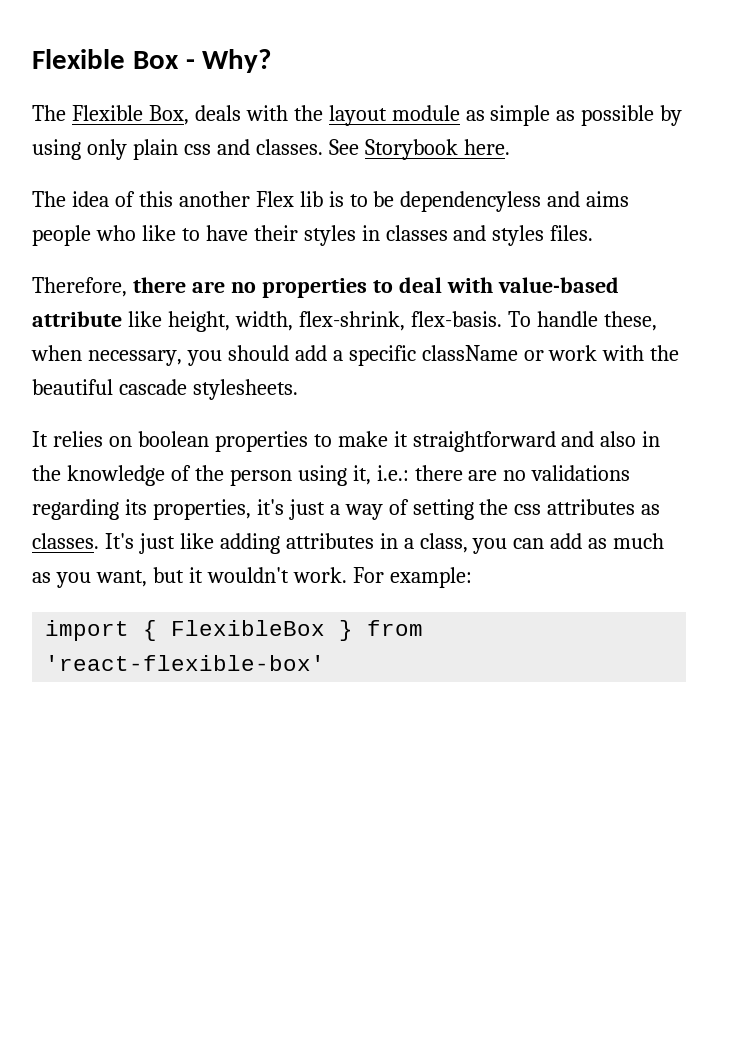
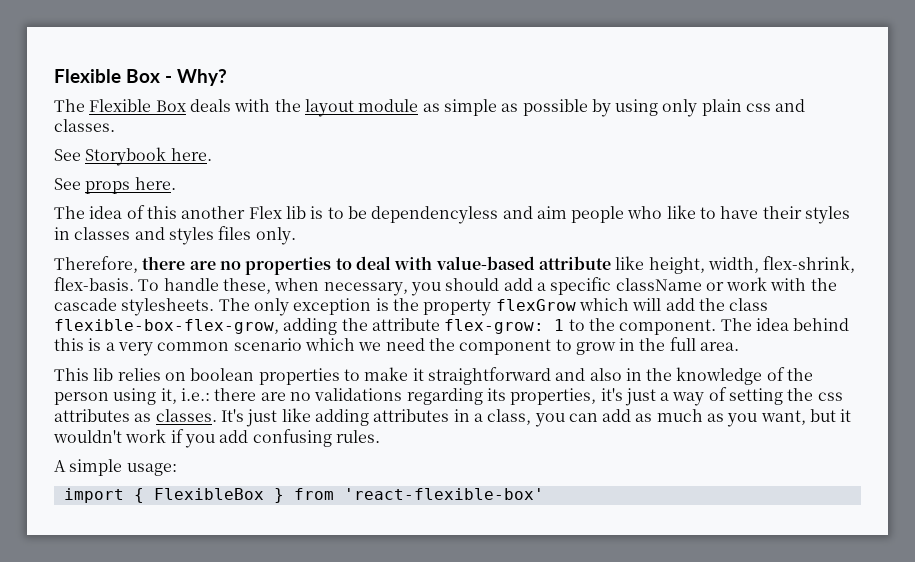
[148,105,189,125] Box, -> [155,100,186,112] Box
(323, 147) none -> (115, 125) //
(510, 147) none -> [54,177,176,194] // See props here.
[586,191,630,207] aims -> [536,206,567,219] aim
[550,225,594,241] files. -> [218,226,296,245] files only.
[32,379,113,395] beautiful -> (837, 284) none
[32,431,48,447] // It -> [218,298,769,316] [54,318,850,335] [54,337,740,356] [54,368,114,381] The only exception is the property flexGrow which will add the class flexible-box-flex-grow, adding the attribute flex-grow: 1 to the component. The idea behind this is a very common scenario which we need the component to grow in the full area. // This lib
[292,567,472,588] work. For example: -> [125,429,380,448] [54,459,177,476] work if you add confusing rules. // A simple usage:

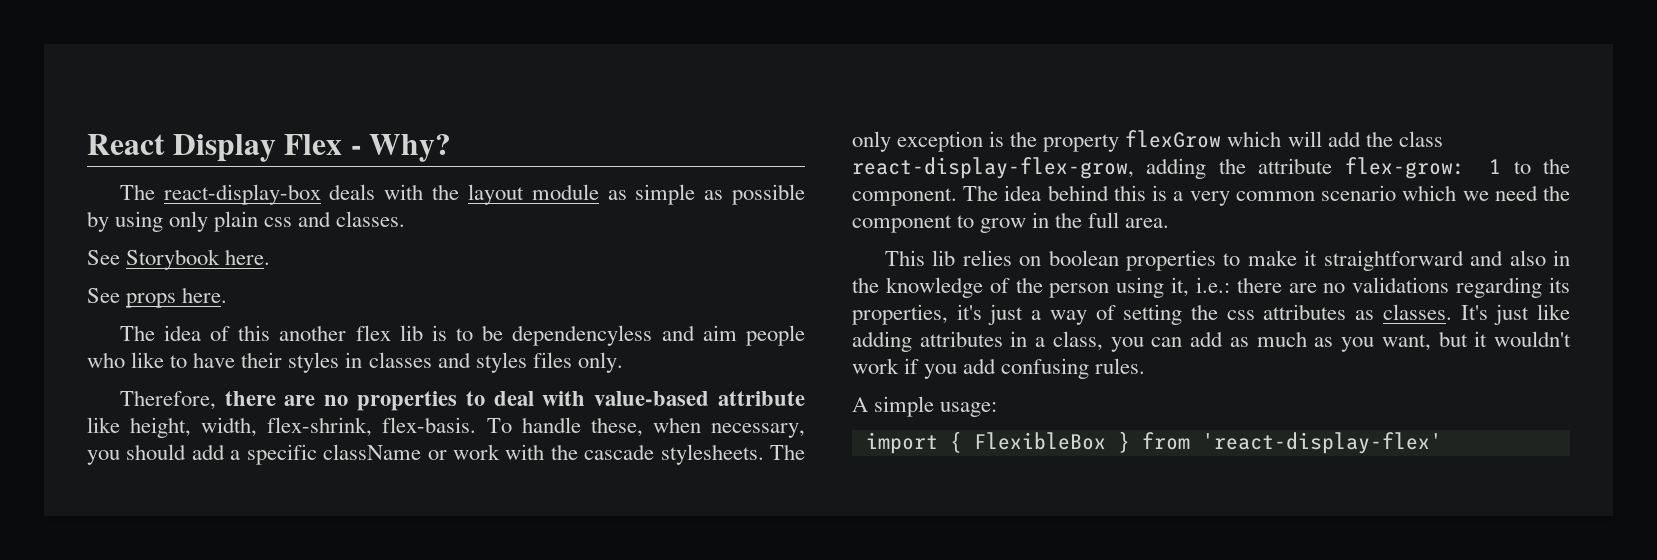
[54,69,161,83] Flexible Box -> [87,134,343,162] React Display Flex
[89,99,186,112] Flexible Box -> [163,184,321,205] react-display-box
[248,206,282,219] Flex -> [355,325,391,341] flex
[54,319,279,334] flexible-box-flex-grow, -> [852,157,1134,179] react-display-flex-grow,
[343,488,544,500] 'react-flexible-box' -> [1201,432,1442,454] 'react-display-flex'

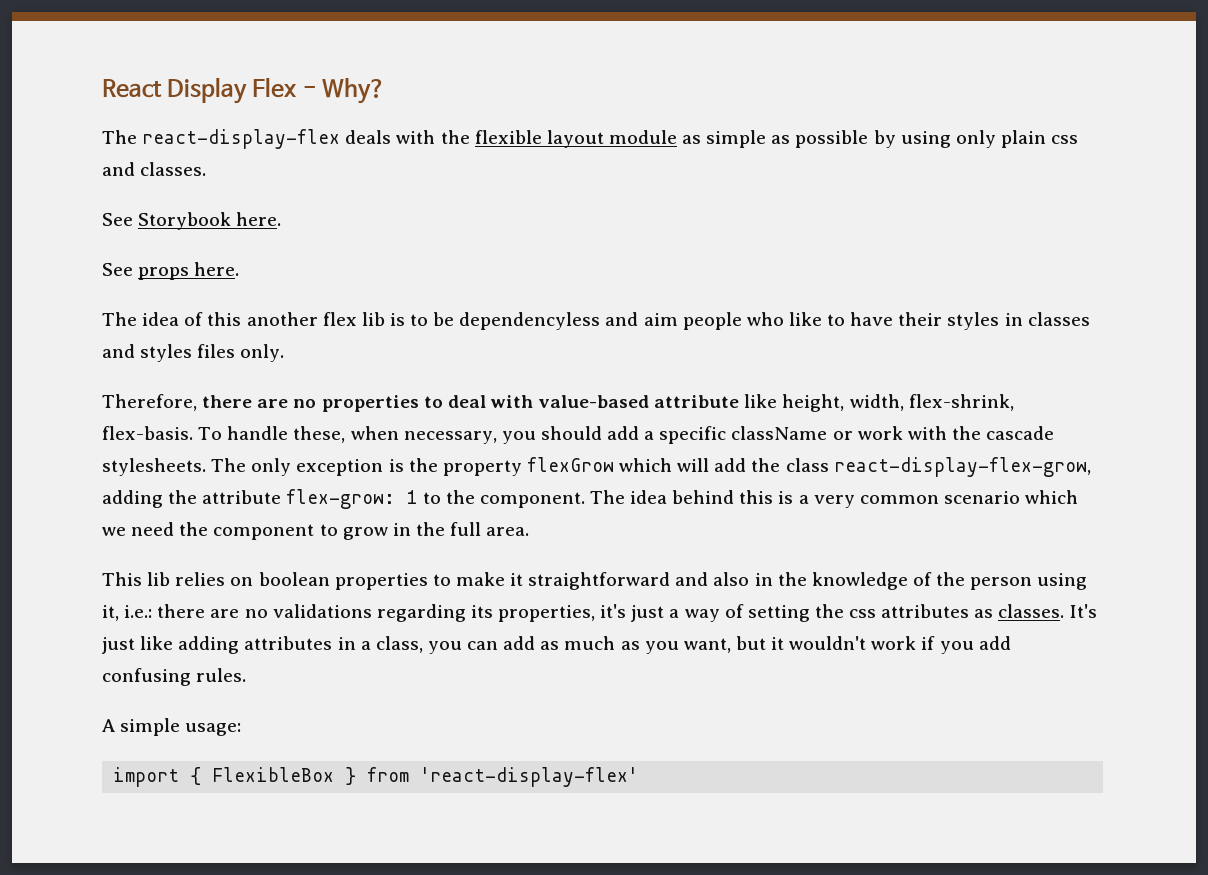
[163,184,321,205] react-display-box -> [142,129,341,149] react-display-flex
(460, 192) none -> [474,130,542,144] flexible

